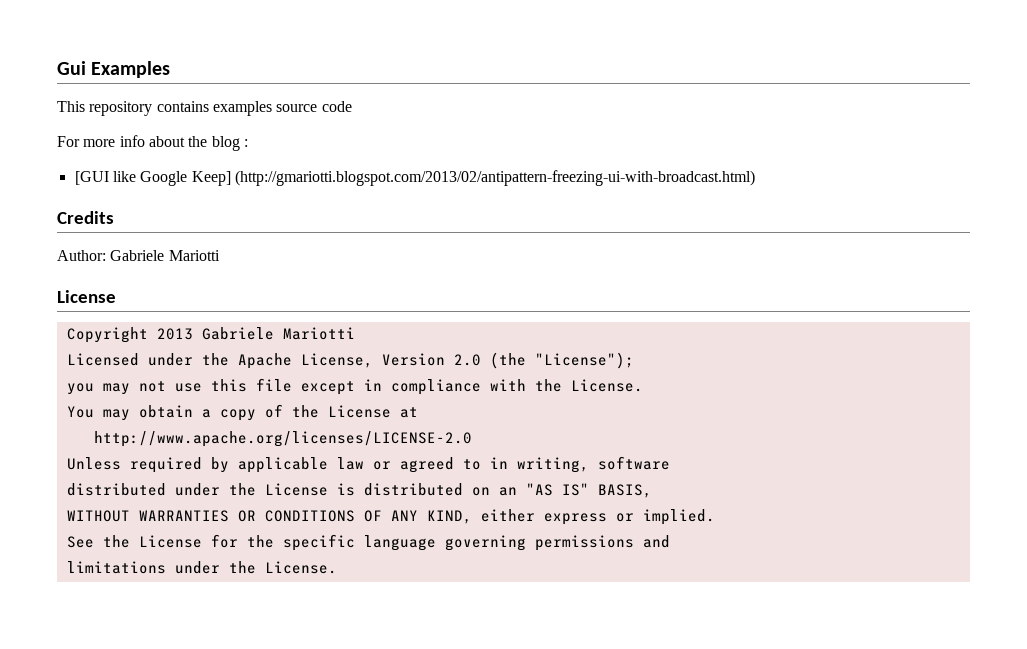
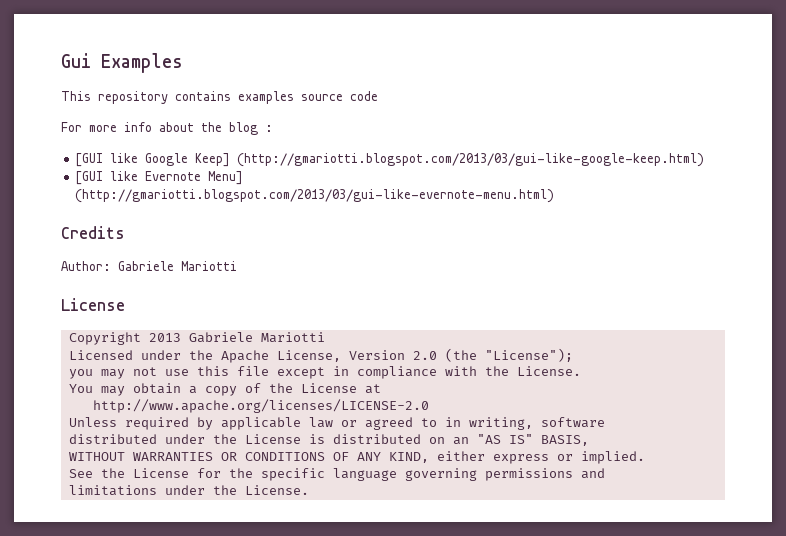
[234,170,755,186] (http://gmariotti.blogspot.com/2013/02/antipattern-freezing-ui-with-broadcast.html) -> [237,153,705,167] [75,171,244,185] [75,189,555,203] (http://gmariotti.blogspot.com/2013/03/gui-like-google-keep.html) // [GUI like Evernote Menu] (http://gmariotti.blogspot.com/2013/03/gui-like-evernote-menu.html)

